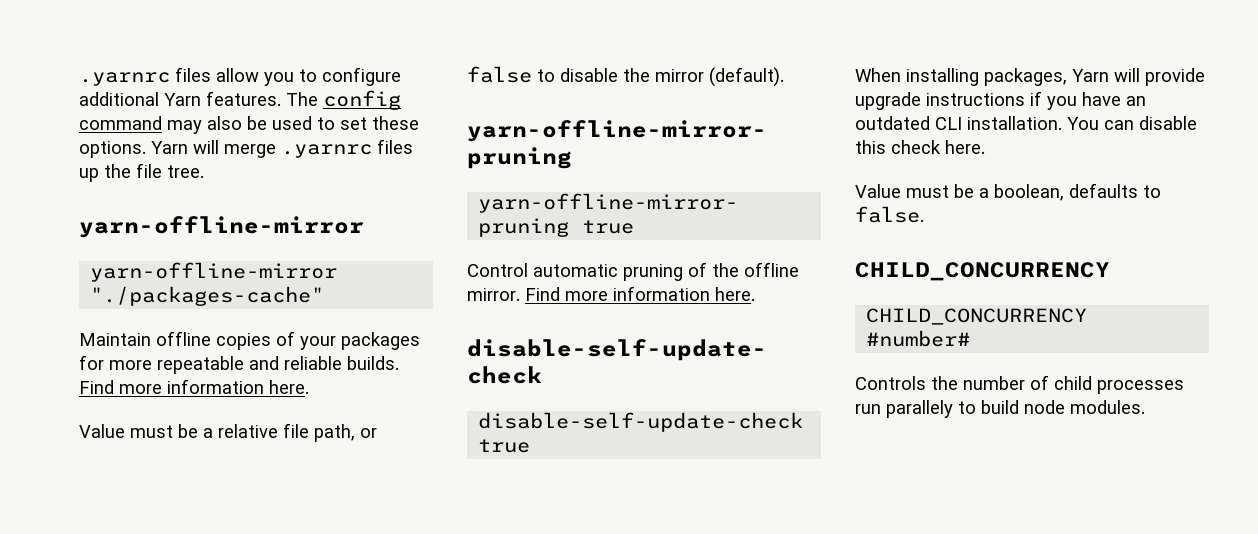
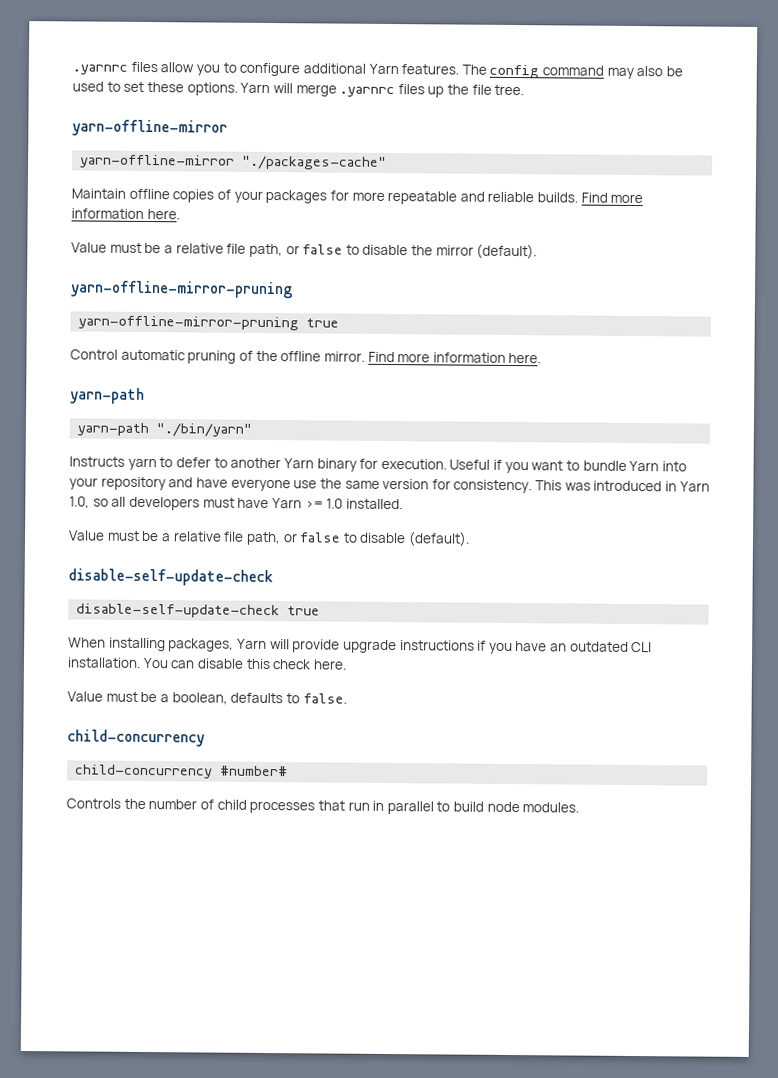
(755, 294) none -> [70,387,145,404] [77,422,253,437] [69,456,687,474] [69,476,710,494] [69,496,403,511] [68,530,471,547] // yarn-path // yarn-path "./bin/yarn" // Instructs yarn to defer to another Yarn binary for execution. Useful if you want to bundle Yarn into your repository and have everyone use the same version for consistency. This was introduced in Yarn 1.0, so all developers must have Yarn >= 1.0 installed. // Value must be a relative file path, or false to disable (default).
[855,262,1110,281] [866,308,1088,325] CHILD_CONCURRENCY // CHILD_CONCURRENCY -> [67,729,205,747] [75,764,214,779] child-concurrency // child-concurrency
[855,400,953,418] run parallely -> [317,800,434,815] that run in parallel

